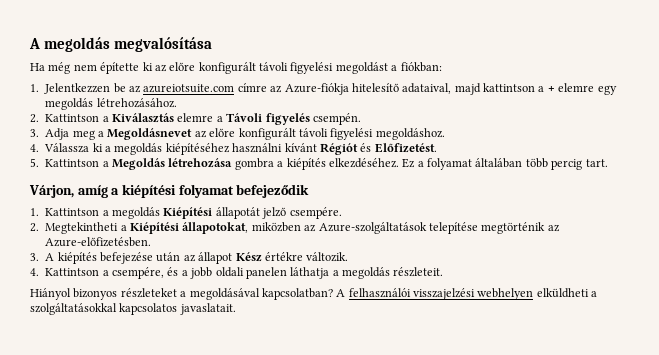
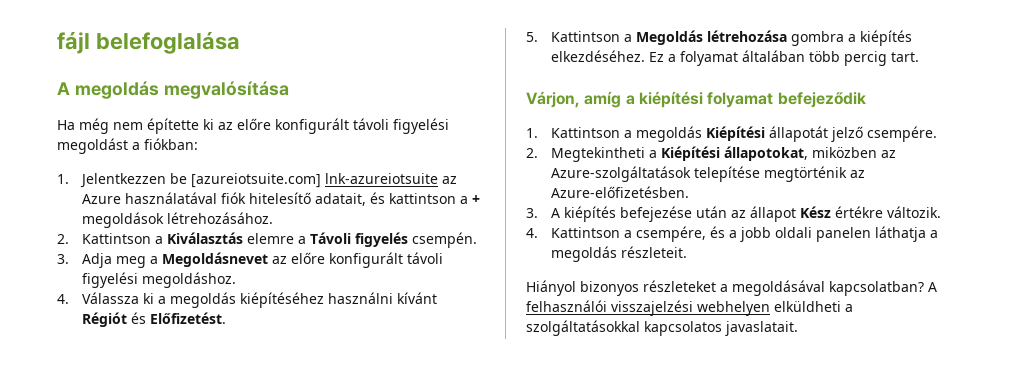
(29, 43) none -> [57,32,241,54] fájl belefoglalása //
[129,83,617,95] [45,98,94,110] az azureiotsuite.com címre az Azure-fiókja hitelesítő adataival, majd kattintson a + elemre egy megoldás -> [191,173,458,188] [82,192,481,206] [82,212,165,228] [azureiotsuite.com] lnk-azureiotsuite az Azure használatával fiók hitelesítő adatait, és kattintson a + megoldások

